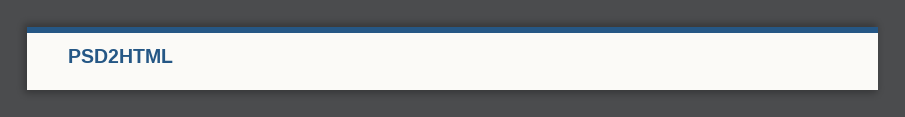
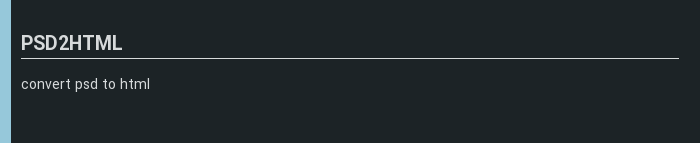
(173, 56) none -> [21,78,150,92] // convert psd to html

